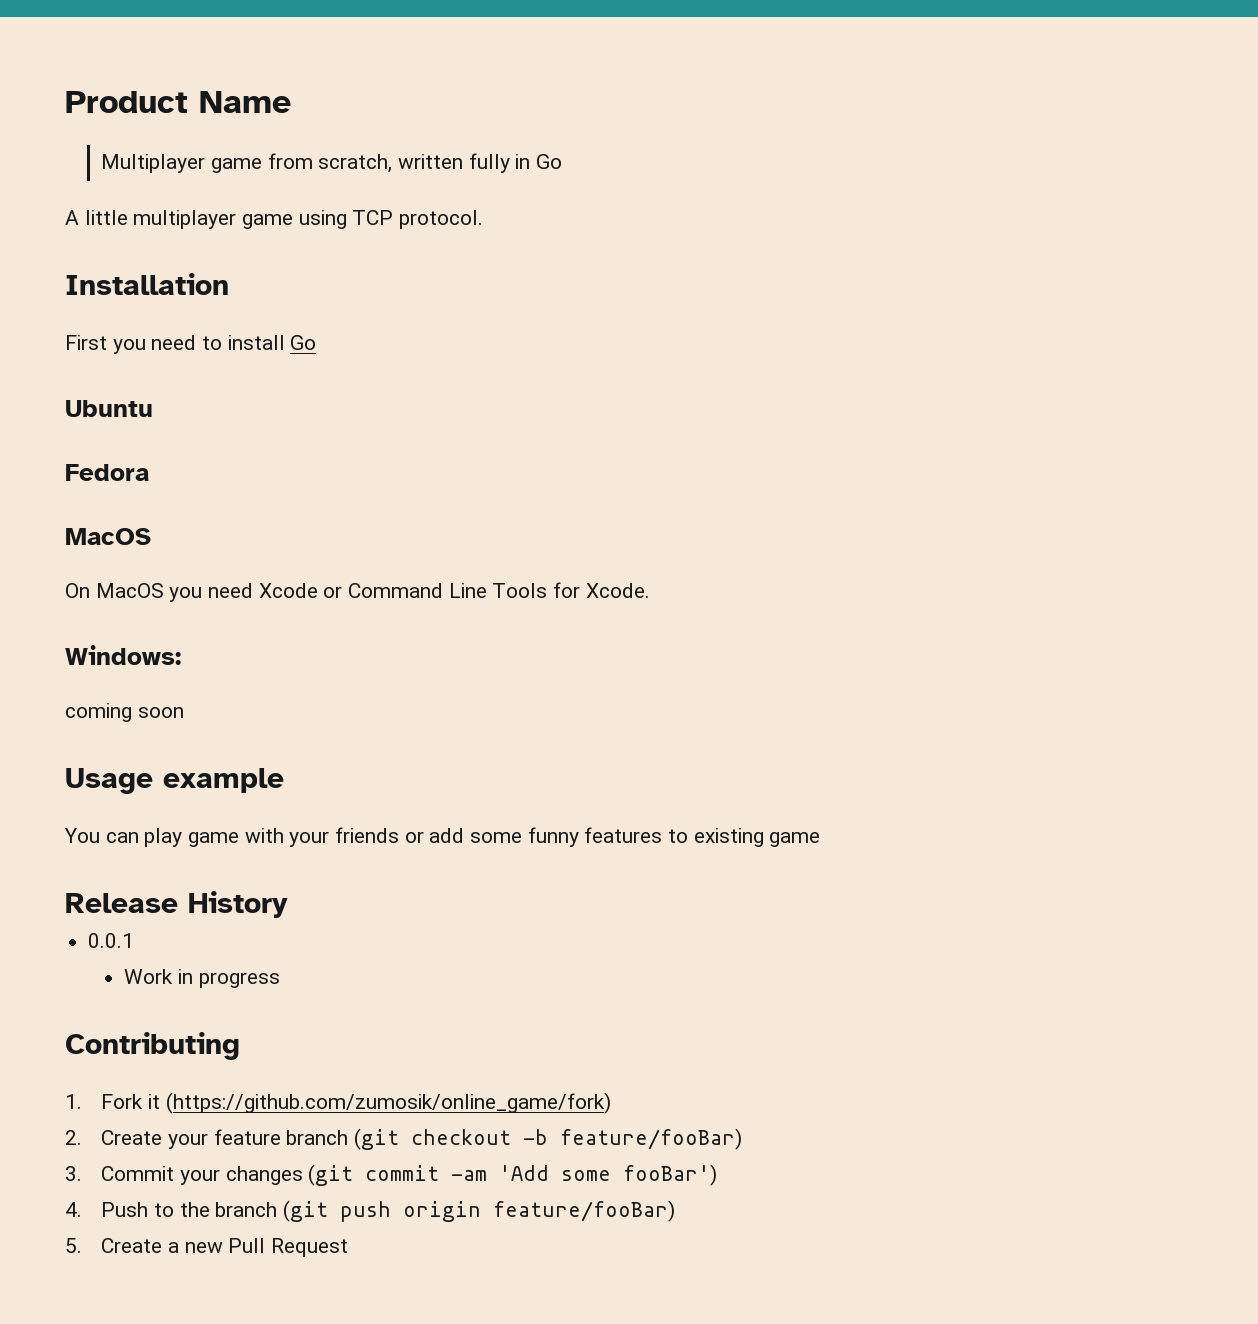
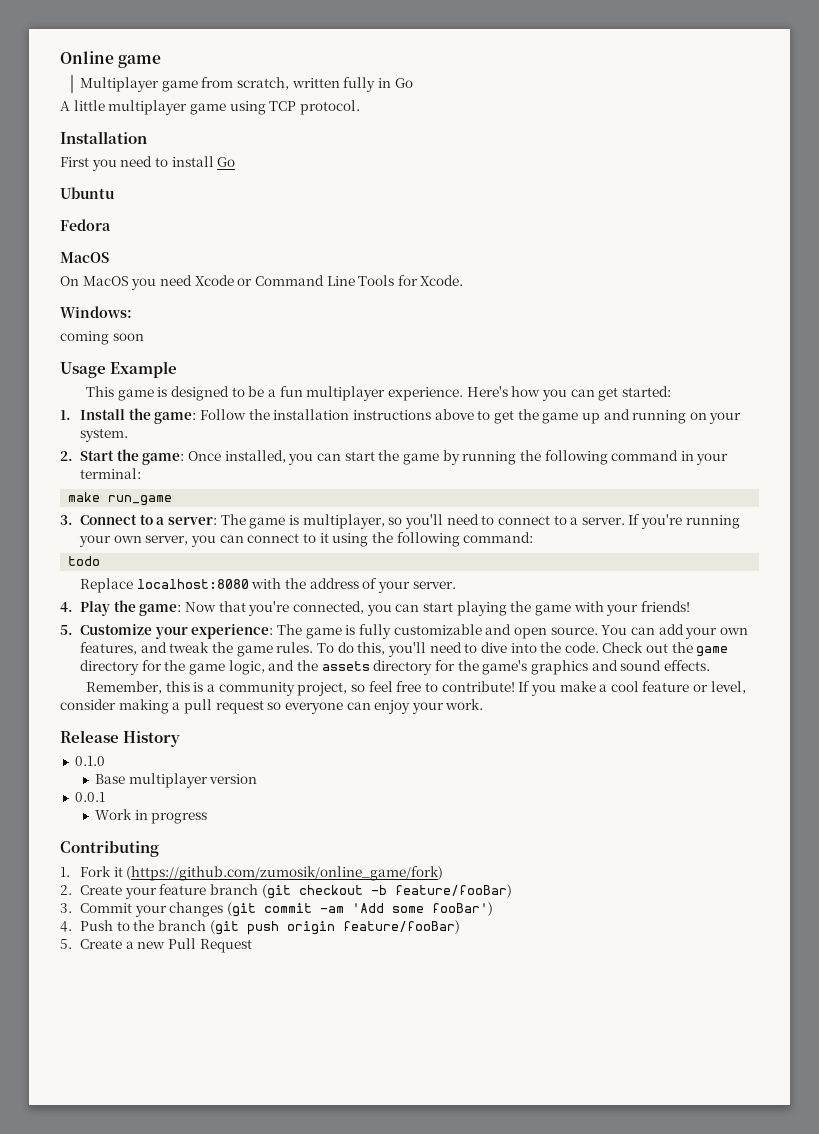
[65,91,291,113] Product Name -> [60,51,162,68] Online game
[163,768,284,793] [64,827,821,847] [65,891,288,918] example // You can play game with your friends or add some funny features to existing game // Release History -> [110,361,178,378] [86,386,671,401] [60,408,742,424] [80,428,129,442] [60,449,729,465] [80,468,142,479] [68,492,173,506] [60,514,740,529] [79,532,534,547] [68,556,101,566] [80,578,456,593] [60,600,690,616] [60,624,748,639] [80,642,729,657] [80,660,710,675] [86,681,746,696] [60,699,484,714] [60,730,181,747] [74,756,105,766] [94,773,258,788] Example // This game is designed to be a fun multiplayer experience. Here's how you can get started: // 1. Install the game: Follow the installation instructions above to get the game up and running on your system. // 2. Start the game: Once installed, you can start the game by running the following command in your terminal: // make run_game // 3. Connect to a server: The game is multiplayer, so you'll need to connect to a server. If you're running your own server, you can connect to it using the following command: // todo // Replace localhost:8080 with the address of your server. // 4. Play the game: Now that you're connected, you can start playing the game with your friends! // 5. Customize your experience: The game is fully customizable and open source. You can add your own features, and tweak the game rules. To do this, you'll need to dive into the code. Check out the game directory for the game logic, and the assets directory for the game's graphics and sound effects. // Remember, this is a community project, so feel free to contribute! If you make a cool feature or level, consider making a pull request so everyone can enjoy your work. // Release History // 0.1.0 // Base multiplayer version

